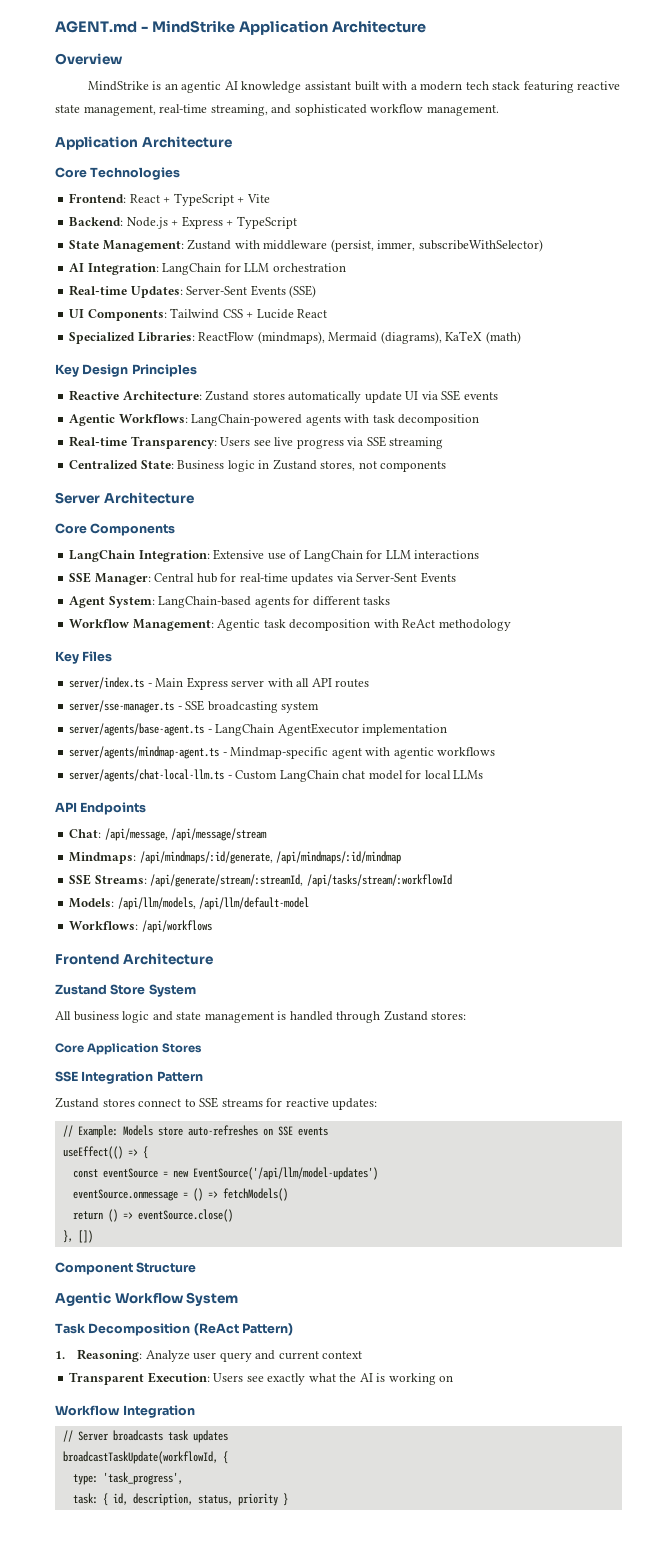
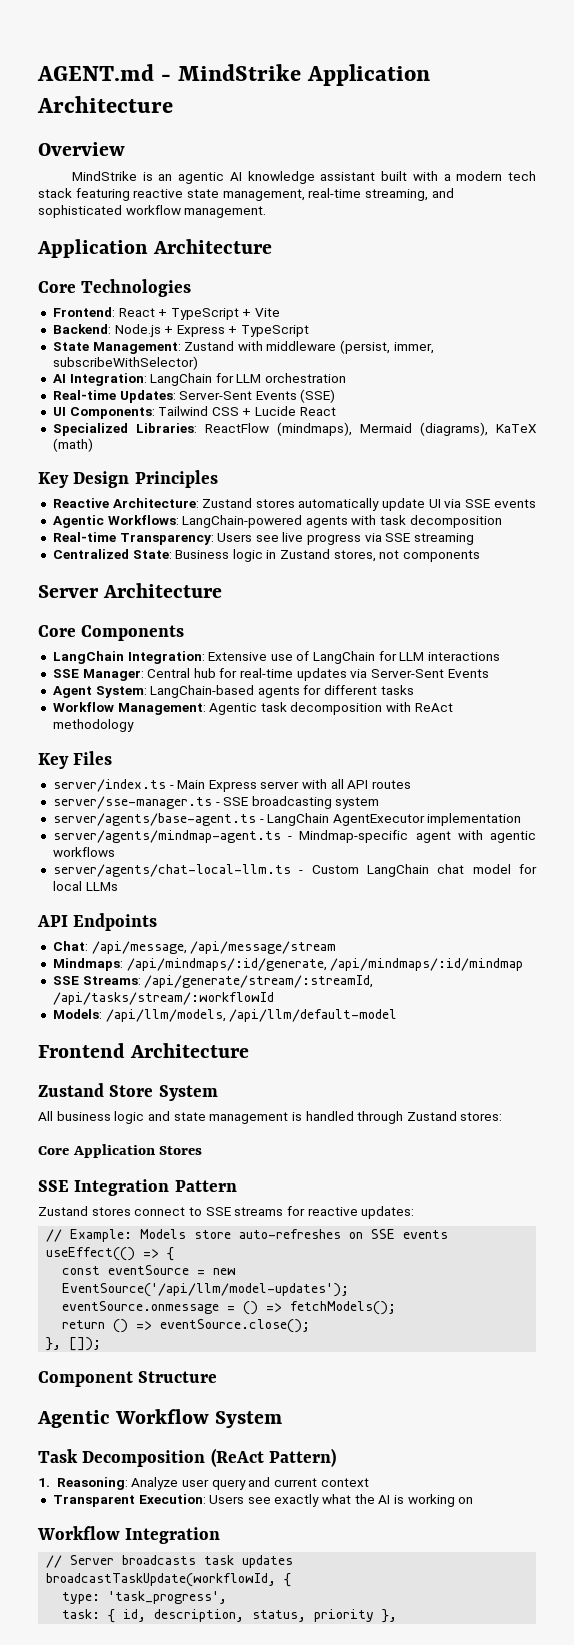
[69,920,212,933] // Workflows: /api/workflows -> (398, 1015) none
[192,1167,378,1180] EventSource('/api/llm/model-updates') -> [62,1283,350,1297] EventSource('/api/llm/model-updates');
[222,1188,288,1201] fetchModels() -> [290,1301,397,1315] fetchModels();
[137,1209,233,1222] [62,1230,93,1243] eventSource.close() // }, []) -> [160,1319,311,1333] [46,1337,102,1351] eventSource.close(); // }, []);
[282,1493,288,1506] } -> [382,1609,398,1623] },

